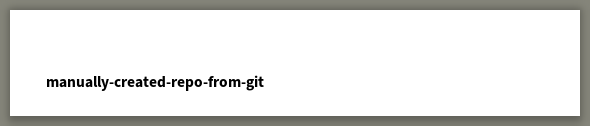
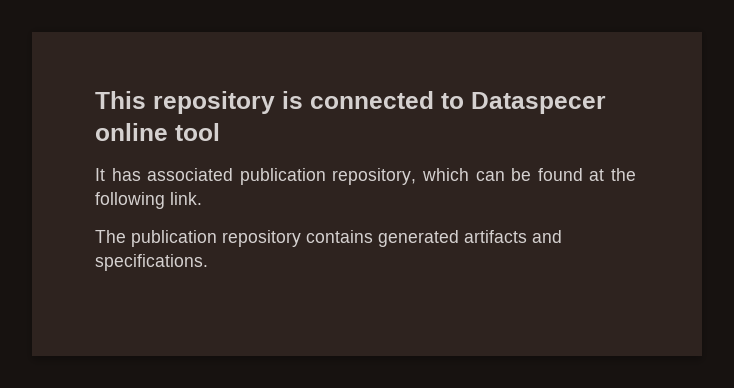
[46,75,264,91] manually-created-repo-from-git -> [95,91,606,114] [95,123,220,141] [95,168,637,185] [95,192,202,209] [95,230,562,247] [95,254,208,271] This repository is connected to Dataspecer online tool // It has associated publication repository, which can be found at the following link. // The publication repository contains generated artifacts and specifications.

